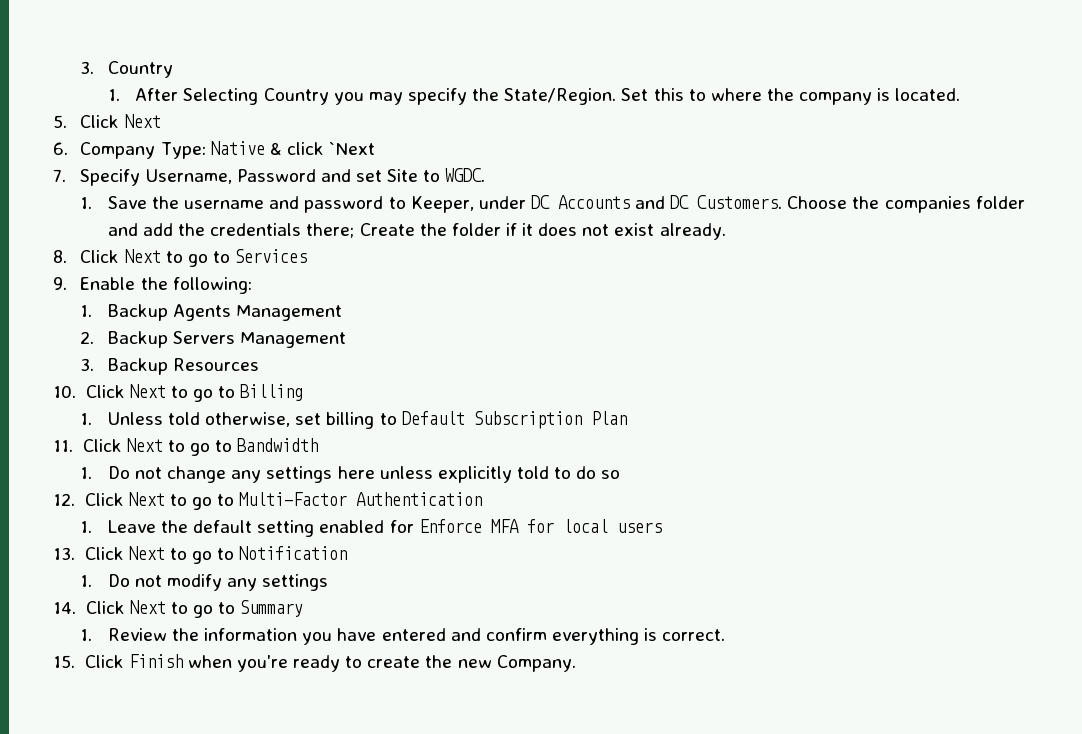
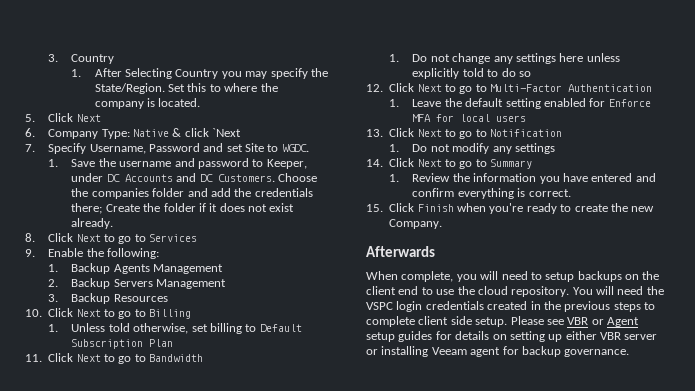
(576, 663) none -> [366,246,435,257] [366,271,660,282] [366,286,664,297] [366,301,655,312] [366,316,639,327] [366,331,658,342] [366,346,630,357] // Afterwards // When complete, you will need to setup backups on the client end to use the cloud repository. You will need the VSPC login credentials created in the previous steps to complete client side setup. Please see VBR or Agent setup guides for details on setting up either VBR server or installing Veeam agent for backup governance.

